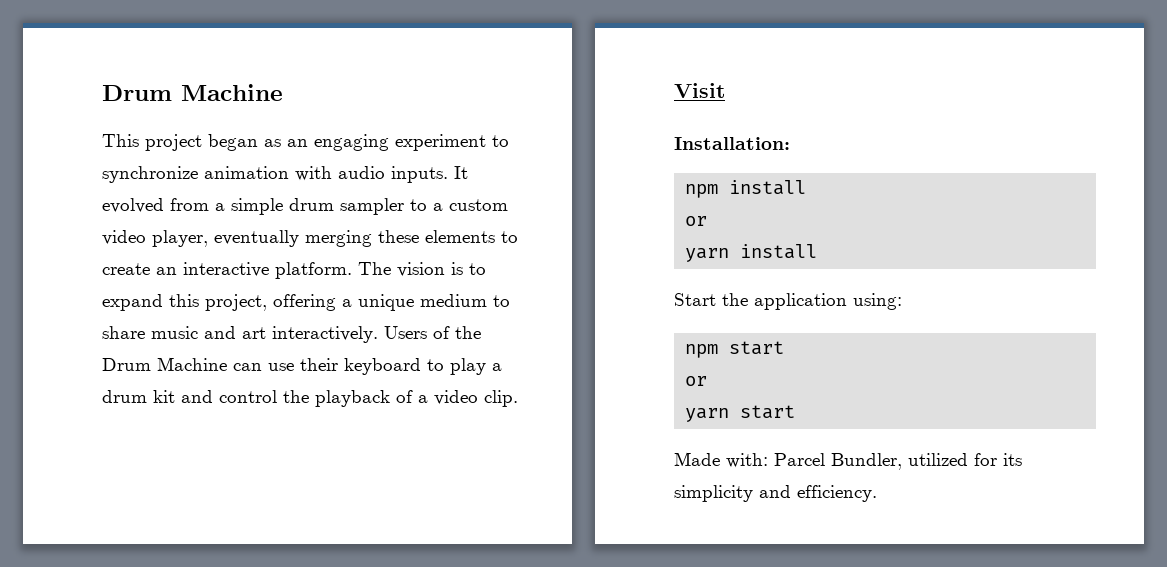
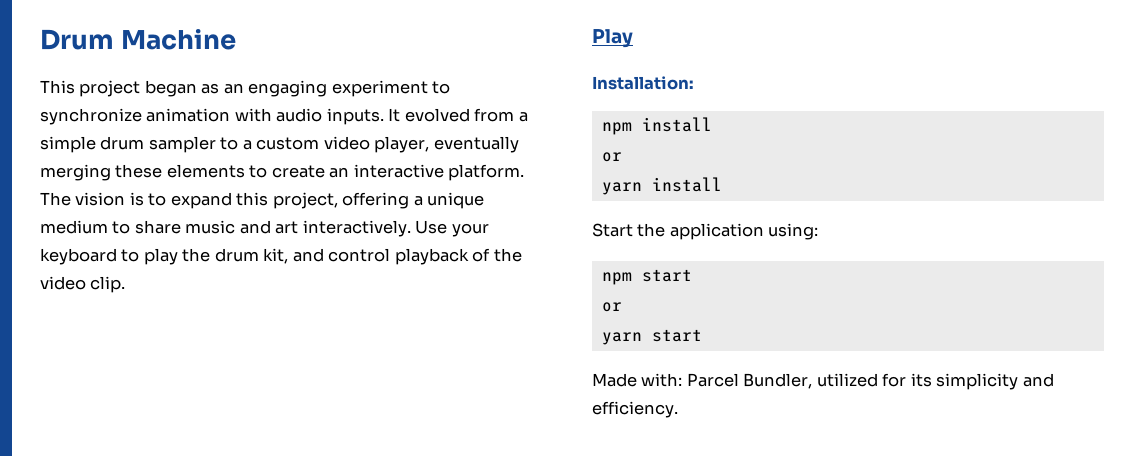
[384,326,481,339] [102,357,502,375] [102,390,175,403] Users of the Drum Machine can use their keyboard to play a drum kit -> [415,220,489,237] [40,248,289,265] Use your keyboard to play the drum kit,
[283,390,309,403] the -> (391, 255) none
[418,395,428,403] a -> [493,248,522,262] the
[674,83,725,98] Visit -> [592,29,633,48] Play

